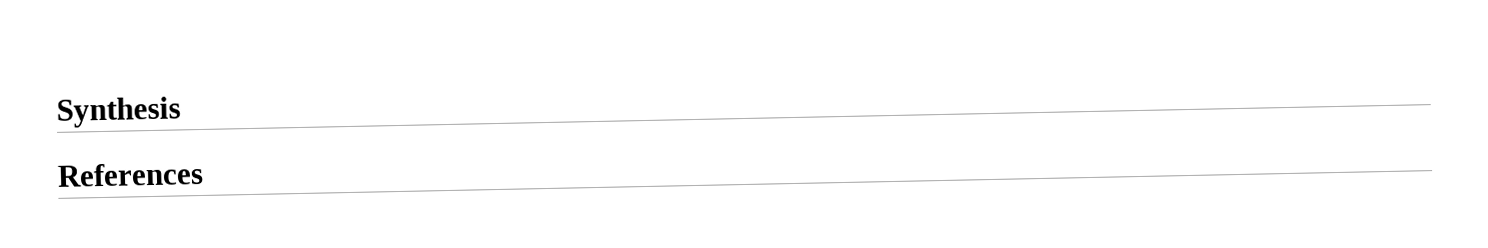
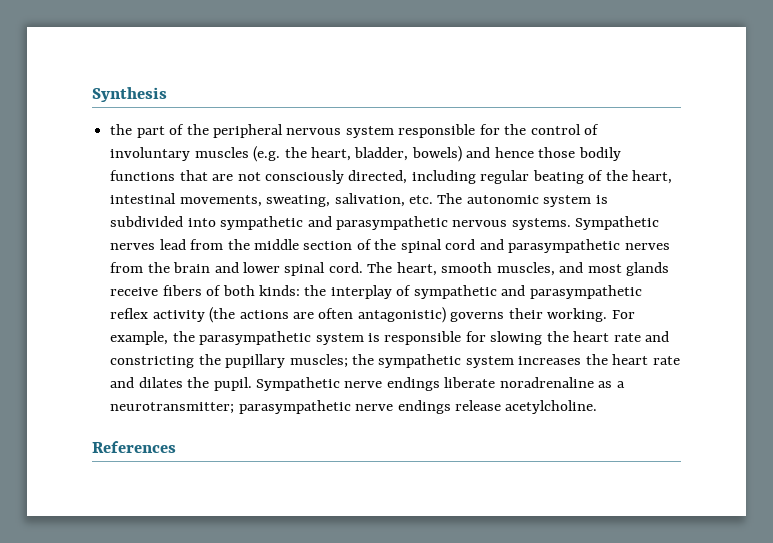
(181, 112) none -> [110,124,600,138] [110,146,621,162] [110,170,673,184] [110,193,608,207] [110,216,660,230] [110,239,670,253] [110,262,670,276] [110,285,642,299] [110,307,635,323] [110,331,670,345] [110,354,680,368] [110,377,625,391] [110,400,598,414] // the part of the peripheral nervous system responsible for the control of involuntary muscles (e.g. the heart, bladder, bowels) and hence those bodily functions that are not consciously directed, including regular beating of the heart, intestinal movements, sweating, salivation, etc. The autonomic system is subdivided into sympathetic and parasympathetic nervous systems. Sympathetic nerves lead from the middle section of the spinal cord and parasympathetic nerves from the brain and lower spinal cord. The heart, smooth muscles, and most glands receive fibers of both kinds: the interplay of sympathetic and parasympathetic reflex activity (the actions are often antagonistic) governs their working. For example, the parasympathetic system is responsible for slowing the heart rate and constricting the pupillary muscles; the sympathetic system increases the heart rate and dilates the pupil. Sympathetic nerve endings liberate noradrenaline as a neurotransmitter; parasympathetic nerve endings release acetylcholine.

